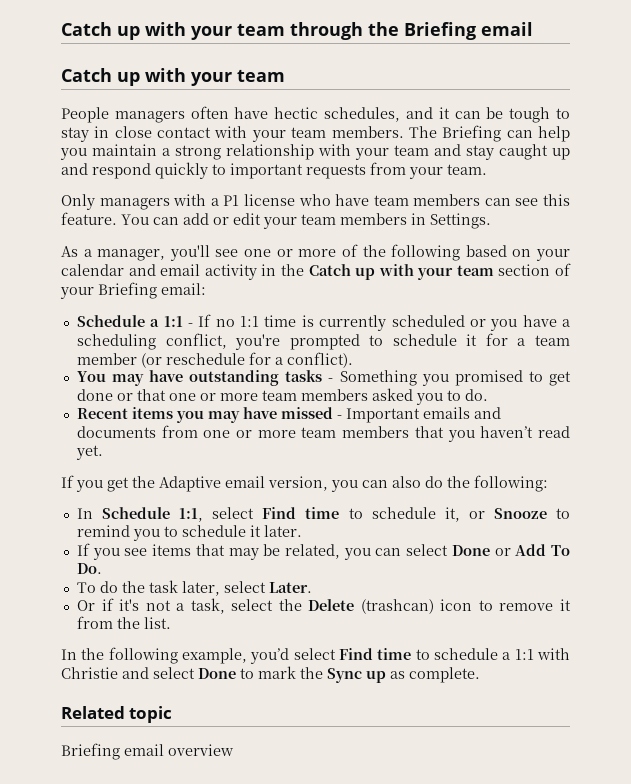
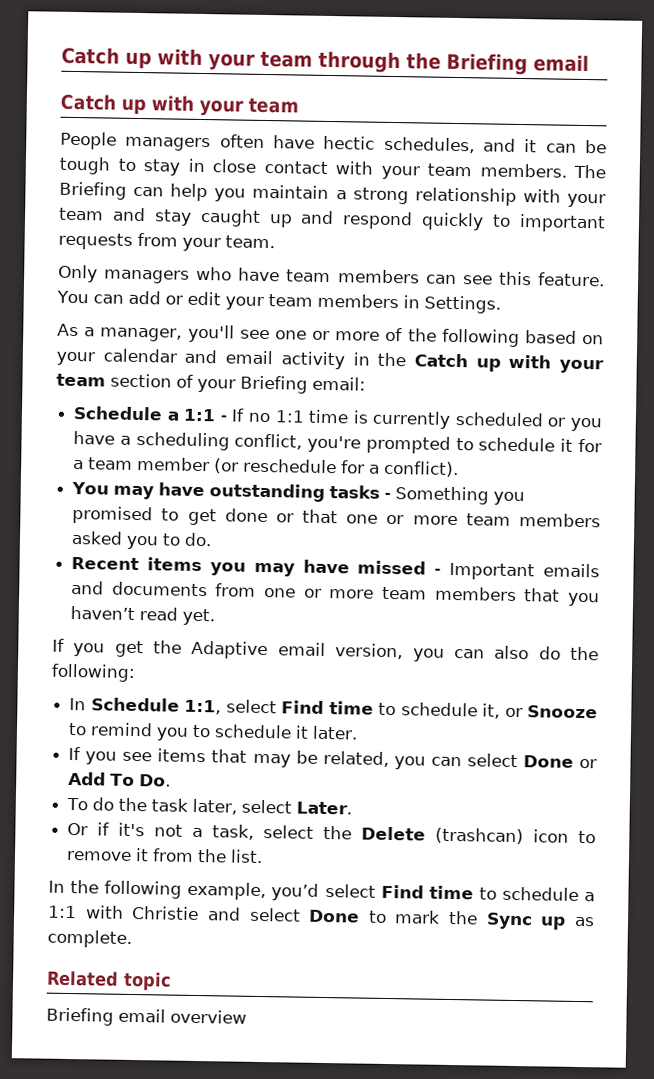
[173,194,295,206] with a P1 license -> (191, 276) none

